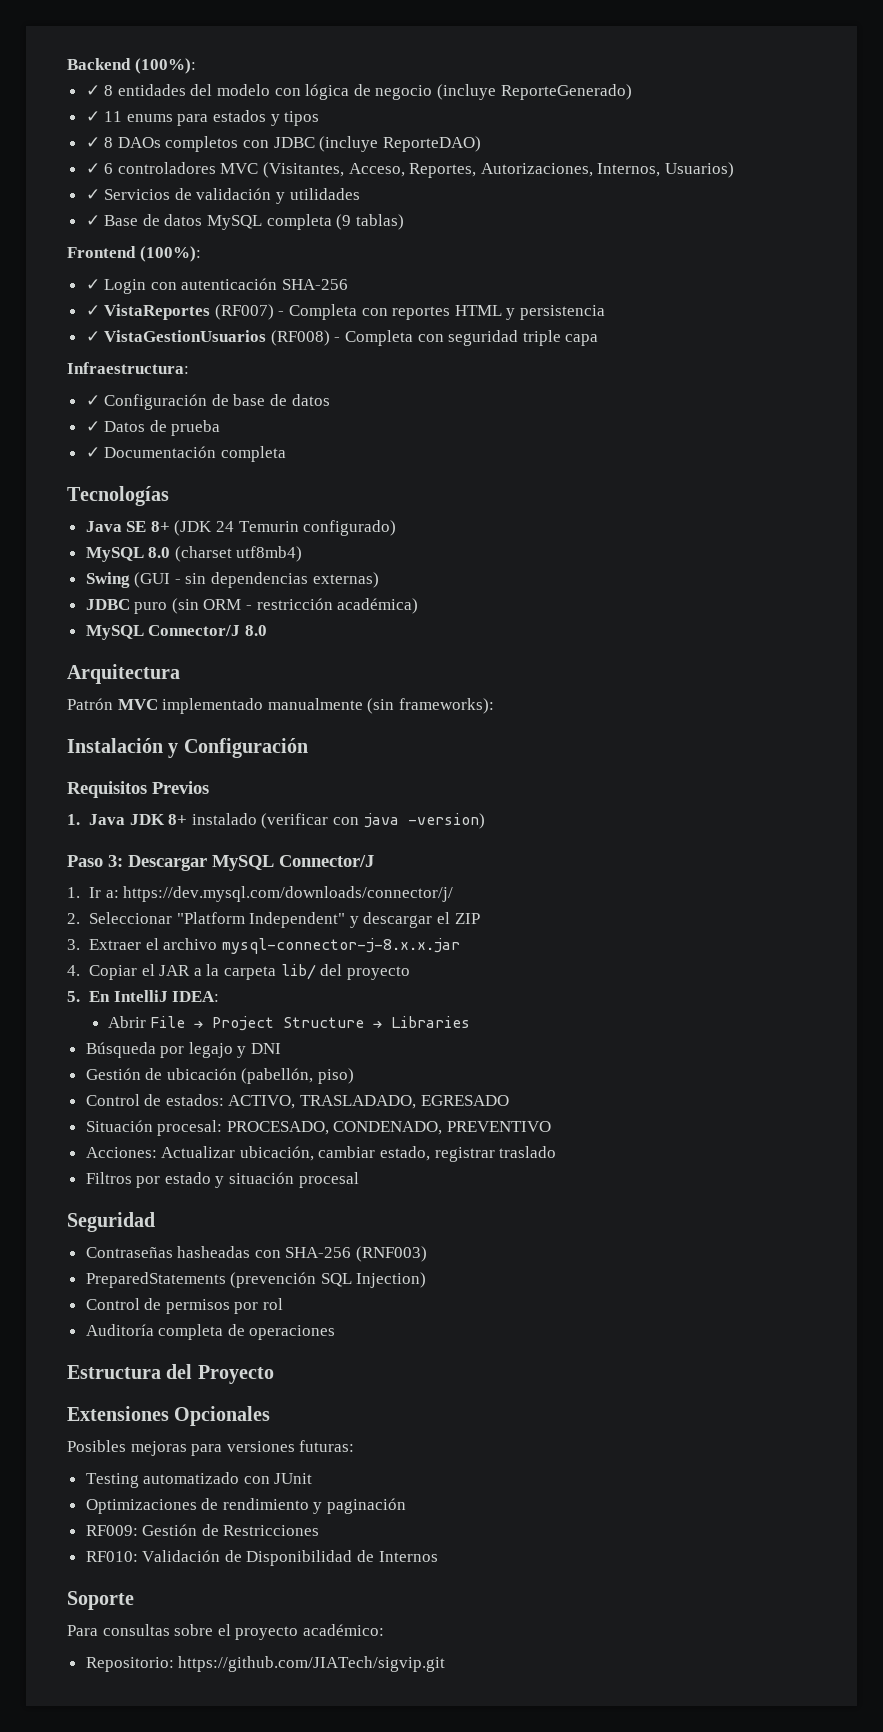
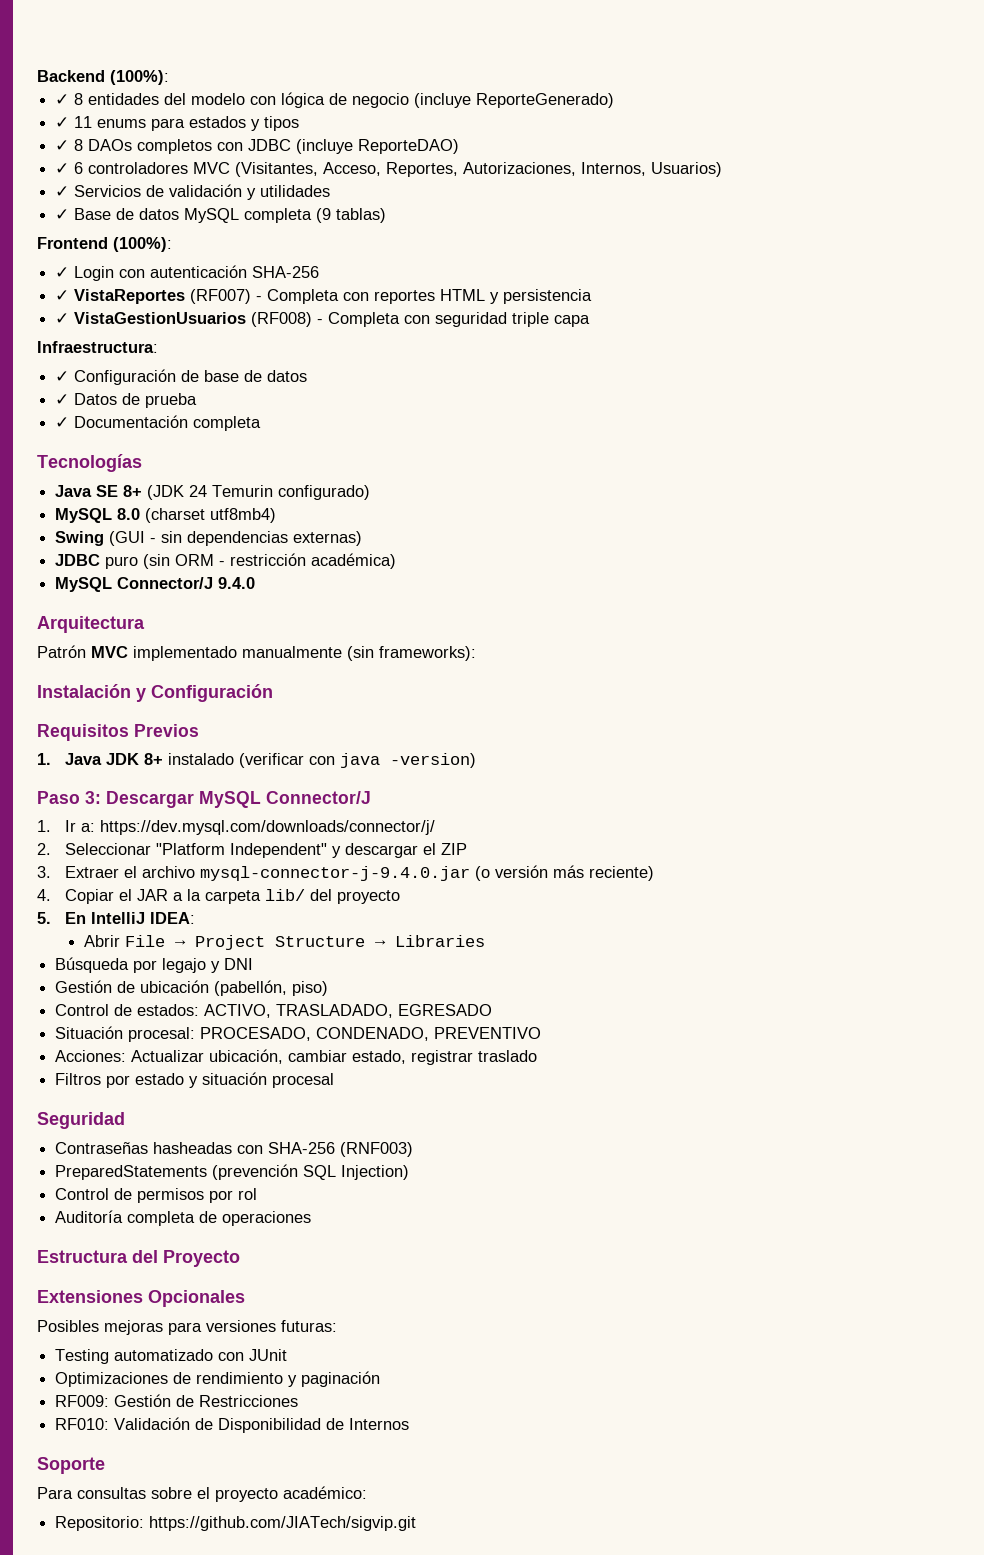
[244,625,267,636] 8.0 -> [218,577,256,589] 9.4.0
[221,938,460,954] mysql-connector-j-8.x.x.jar -> [200,865,655,881] mysql-connector-j-9.4.0.jar (o versión más reciente)

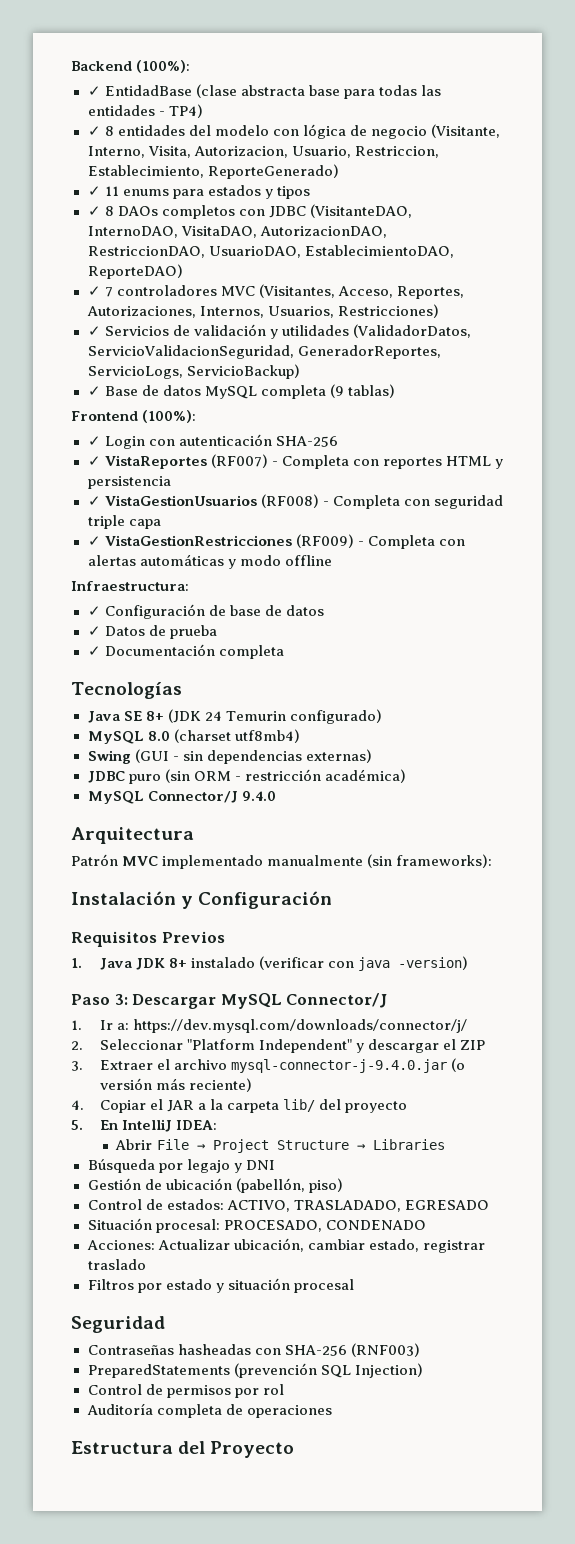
(169, 77) none -> [87,84,441,99] [87,104,203,118] // ✓ EntidadBase (clase abstracta base para todas las entidades - TP4)
[414,93,472,108] (incluye -> [430,124,500,138] [87,146,439,158] [87,165,204,178] (Visitante, Interno, Visita, Autorizacion, Usuario, Restriccion, Establecimiento,
[296,139,354,154] (incluye -> [309,204,412,218] [87,226,387,238] [87,245,454,258] (VisitanteDAO, InternoDAO, VisitaDAO, AutorizacionDAO, RestriccionDAO, UsuarioDAO, EstablecimientoDAO,
[74,162,84,174] 6 -> [104,287,113,297] 7
[651,162,723,177] Usuarios) -> [267,304,439,318] Usuarios, Restricciones)
(331, 191) none -> [352,324,471,338] [87,345,441,359] [87,364,300,379] (ValidadorDatos, ServicioValidacionSeguridad, GeneradorReportes, ServicioLogs, ServicioBackup)
(591, 321) none -> [87,534,465,549] [87,554,332,569] // ✓ VistaGestionRestricciones (RF009) - Completa con alertas automáticas y modo offline
[316,1027,542,1041] CONDENADO, PREVENTIVO -> [325,1220,426,1230] CONDENADO
[37,1290,245,1307] [37,1320,337,1335] [55,1349,288,1364] [55,1371,381,1387] [55,1394,299,1407] [55,1417,410,1433] [37,1457,105,1474] [37,1486,367,1502] [55,1516,417,1531] // Extensiones Opcionales // Posibles mejoras para versiones futuras: // Testing automatizado con JUnit // Optimizaciones de rendimiento y paginación // RF009: Gestión de Restricciones // RF010: Validación de Disponibilidad de Internos // Soporte // Para consultas sobre el proyecto académico: // Repositorio: https://github.com/JIATech/sigvip.git -> (295, 1449) none

